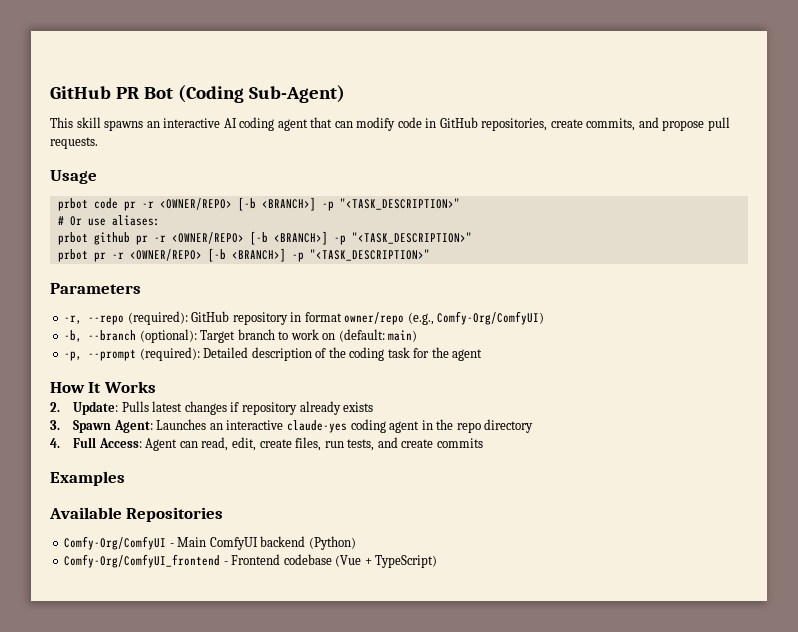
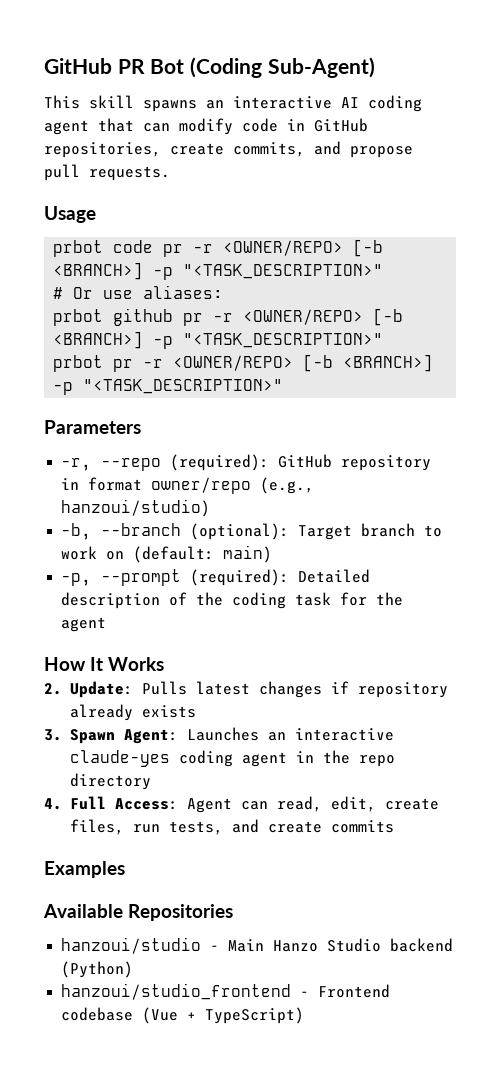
[437,311,545,325] Comfy-Org/ComfyUI) -> [61,499,211,517] hanzoui/studio)
[64,536,167,550] Comfy-Org/ComfyUI -> [61,937,202,954] hanzoui/studio
[209,537,258,550] ComfyUI -> [273,938,382,952] Hanzo Studio
[64,554,221,568] Comfy-Org/ComfyUI_frontend -> [61,983,292,1000] hanzoui/studio_frontend

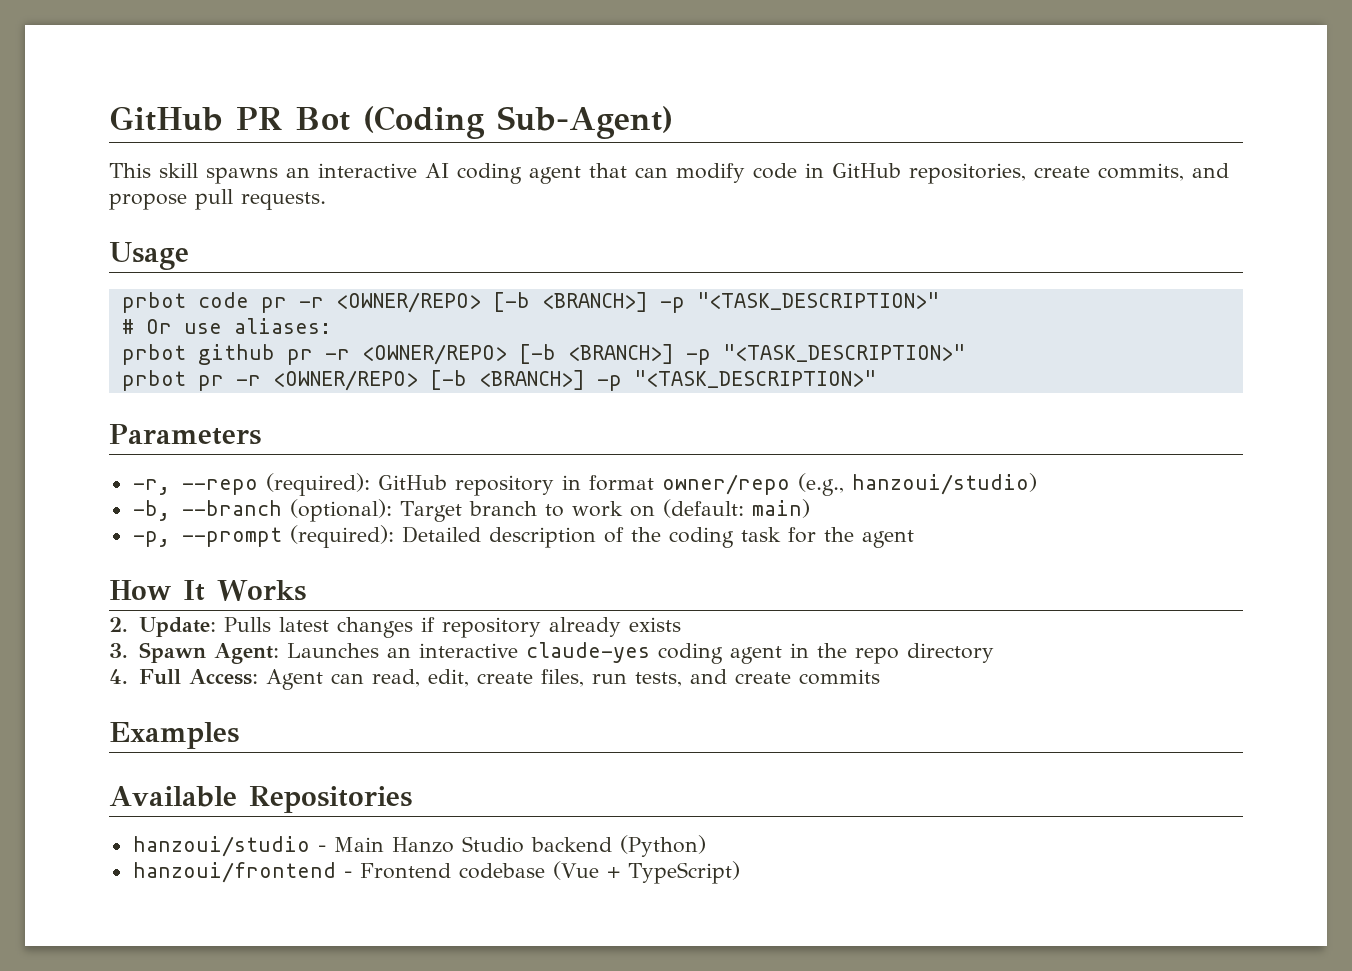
[61,983,292,1000] hanzoui/studio_frontend -> [132,862,336,883] hanzoui/frontend

